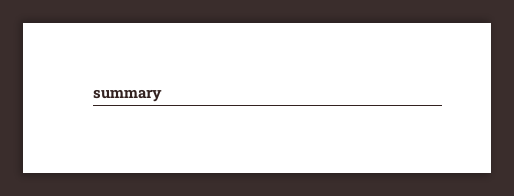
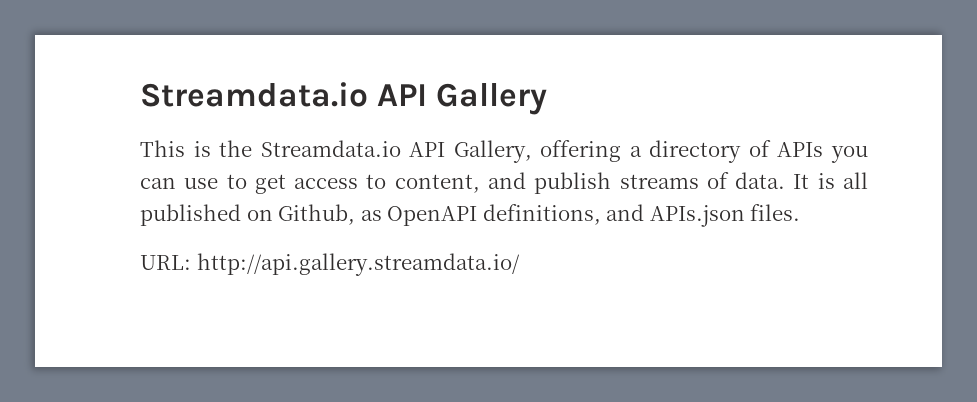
[93,89,162,102] summary -> [140,82,548,115] [140,140,868,163] [140,172,869,194] [140,204,801,227] [140,253,520,276] Streamdata.io API Gallery // This is the Streamdata.io API Gallery, offering a directory of APIs you can use to get access to content, and publish streams of data. It is all published on Github, as OpenAPI definitions, and APIs.json files. // URL: http://api.gallery.streamdata.io/

